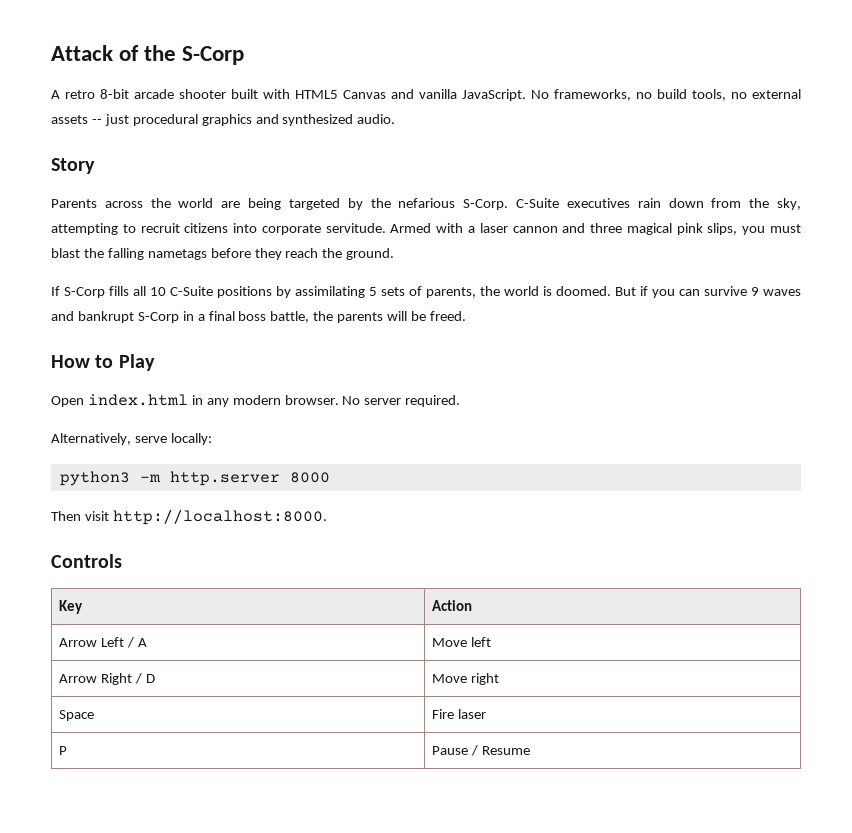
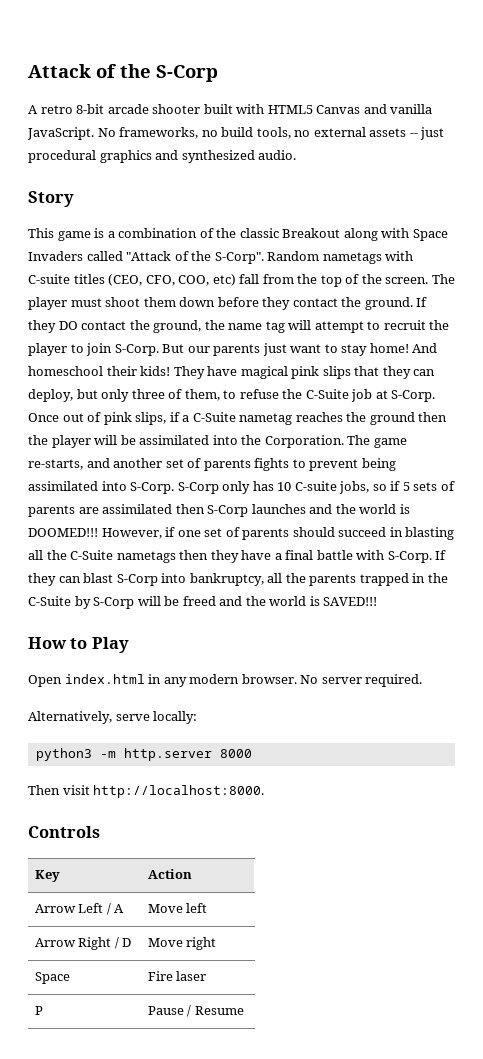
[51,198,802,210] [51,223,802,235] [51,248,395,260] [51,286,801,298] [51,311,466,323] Parents across the world are being targeted by the nefarious S-Corp. C-Suite executives rain down from the sky, attempting to recruit citizens into corporate servitude. Armed with a laser cannon and three magical pink slips, you must blast the falling nametags before they reach the ground. // If S-Corp fills all 10 C-Suite positions by assimilating 5 sets of parents, the world is doomed. But if you can survive 9 waves and bankrupt S-Corp in a final boss battle, the parents will be freed. -> [28,228,448,241] [28,251,414,264] [28,274,455,287] [28,297,428,310] [28,320,450,333] [28,343,438,356] [28,366,436,379] [28,389,436,402] [28,412,448,425] [28,435,407,448] [28,458,396,471] [28,481,455,494] [28,504,410,517] [28,527,455,540] [28,550,447,563] [28,573,448,586] [28,596,378,609] This game is a combination of the classic Breakout along with Space Invaders called "Attack of the S-Corp". Random nametags with C-suite titles (CEO, CFO, COO, etc) fall from the top of the screen. The player must shoot them down before they contact the ground. If they DO contact the ground, the name tag will attempt to recruit the player to join S-Corp. But our parents just want to stay home! And homeschool their kids! They have magical pink slips that they can deploy, but only three of them, to refuse the C-Suite job at S-Corp. Once out of pink slips, if a C-Suite nametag reaches the ground then the player will be assimilated into the Corporation. The game re-starts, and another set of parents fights to prevent being assimilated into S-Corp. S-Corp only has 10 C-suite jobs, so if 5 sets of parents are assimilated then S-Corp launches and the world is DOOMED!!! However, if one set of parents should succeed in blasting all the C-Suite nametags then they have a final battle with S-Corp. If they can blast S-Corp into bankruptcy, all the parents trapped in the C-Suite by S-Corp will be freed and the world is SAVED!!!

